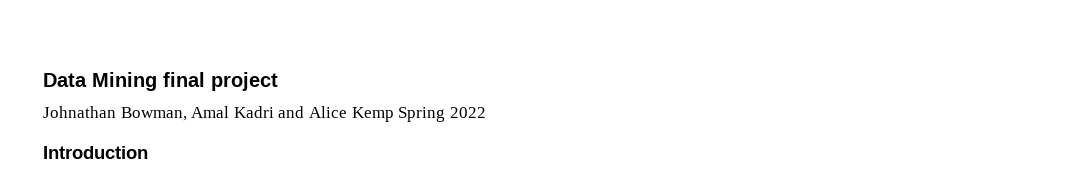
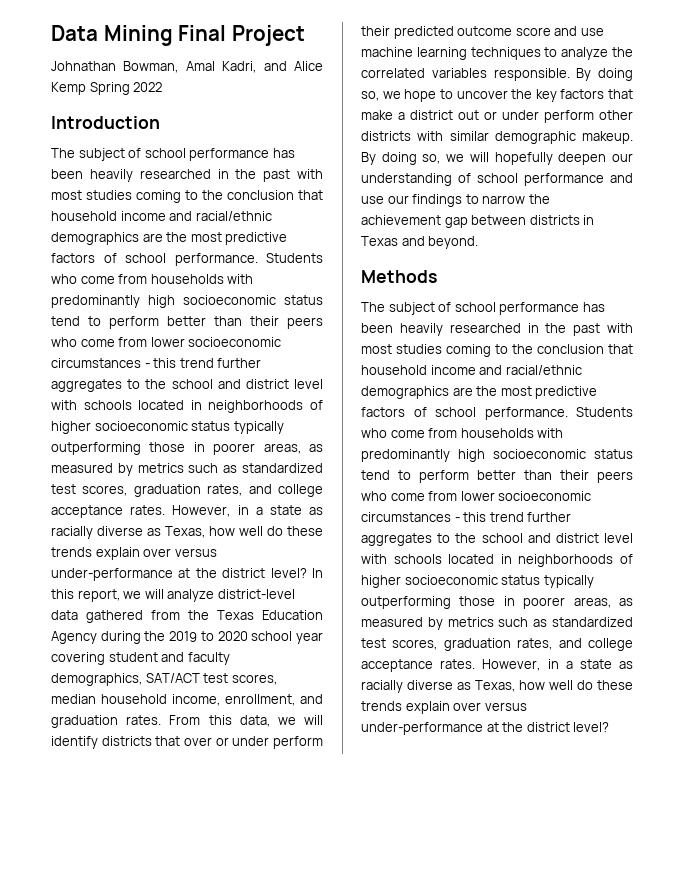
[163,72,278,91] final project -> [178,25,305,46] Final Project
[233,106,274,118] Kadri -> [222,61,257,73] Kadri,
(148, 152) none -> [51,148,295,161] [51,169,324,182] [51,190,323,203] [51,211,272,221] [51,232,288,245] [51,253,323,266] [51,274,254,284] [51,295,323,308] [51,316,323,329] [51,337,282,347] [51,358,262,368] [51,379,323,392] [51,400,323,413] [51,421,284,434] [51,442,323,455] [51,463,323,476] [51,484,323,497] [51,505,323,518] [51,526,323,539] [51,547,217,560] [51,568,323,581] [51,589,295,602] [51,610,323,623] [51,631,324,644] [51,652,230,665] [51,673,277,686] [51,694,323,706] [51,715,323,728] [51,736,323,749] [361,26,604,39] [361,47,633,60] [361,68,633,81] [361,89,633,102] [361,110,633,123] [361,131,633,144] [361,152,633,165] [361,173,633,186] [361,194,550,207] [361,215,595,228] [361,236,479,249] [361,270,437,283] [361,302,605,315] [361,323,633,336] [361,344,633,357] [361,365,582,375] [361,386,598,399] [361,407,633,420] [361,428,564,438] [361,449,633,462] [361,470,633,483] [361,491,592,501] [361,512,572,522] [361,533,633,546] [361,554,633,567] [361,575,594,588] [361,596,633,609] [361,617,633,630] [361,638,633,651] [361,659,633,672] [361,680,633,693] [361,701,527,714] [361,722,610,735] // The subject of school performance has been heavily researched in the past with most studies coming to the conclusion that household income and racial/ethnic demographics are the most predictive factors of school performance. Students who come from households with predominantly high socioeconomic status tend to perform better than their peers who come from lower socioeconomic circumstances - this trend further aggregates to the school and district level with schools located in neighborhoods of higher socioeconomic status typically outperforming those in poorer areas, as measured by metrics such as standardized test scores, graduation rates, and college acceptance rates. However, in a state as racially diverse as Texas, how well do these trends explain over versus under-performance at the district level? In this report, we will analyze district-level data gathered from the Texas Education Agency during the 2019 to 2020 school year covering student and faculty demographics, SAT/ACT test scores, median household income, enrollment, and graduation rates. From this data, we will identify districts that over or under perform their predicted outcome score and use machine learning techniques to analyze the correlated variables responsible. By doing so, we hope to uncover the key factors that make a district out or under perform other districts with similar demographic makeup. By doing so, we will hopefully deepen our understanding of school performance and use our findings to narrow the achievement gap between districts in Texas and beyond. // Methods // The subject of school performance has been heavily researched in the past with most studies coming to the conclusion that household income and racial/ethnic demographics are the most predictive factors of school performance. Students who come from households with predominantly high socioeconomic status tend to perform better than their peers who come from lower socioeconomic circumstances - this trend further aggregates to the school and district level with schools located in neighborhoods of higher socioeconomic status typically outperforming those in poorer areas, as measured by metrics such as standardized test scores, graduation rates, and college acceptance rates. However, in a state as racially diverse as Texas, how well do these trends explain over versus under-performance at the district level?

